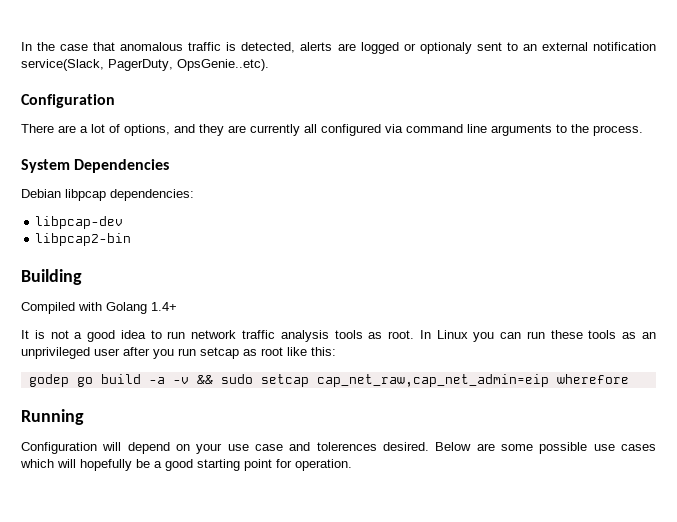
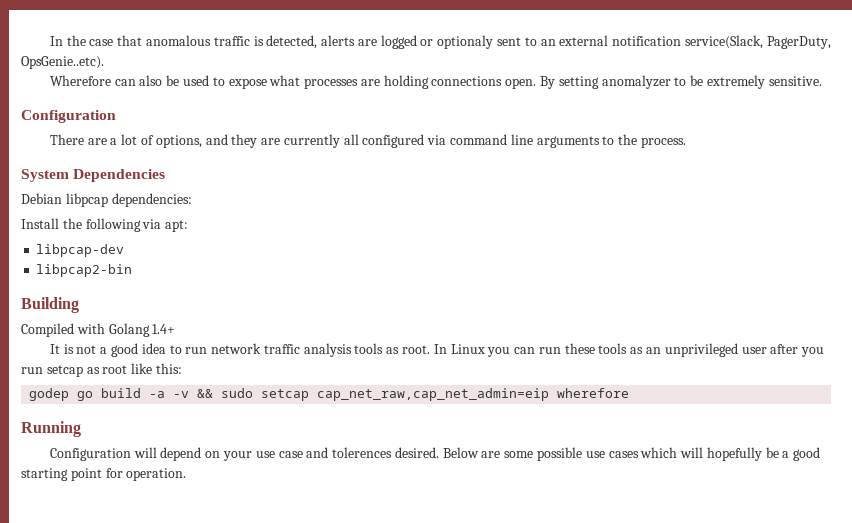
(269, 65) none -> [49,75,822,89] // Wherefore can also be used to expose what processes are holding connections open. By setting anomalyzer to be extremely sensitive.
(194, 195) none -> [21,218,189,232] // Install the following via apt:

